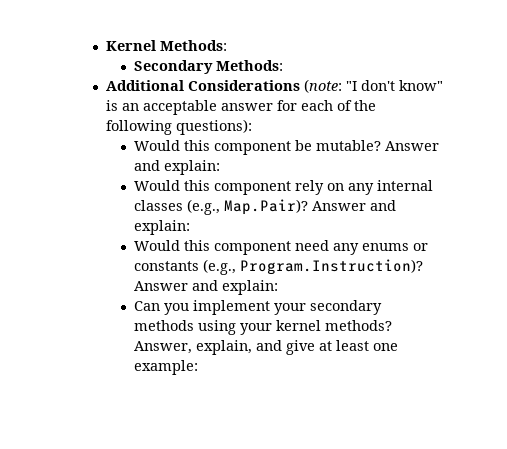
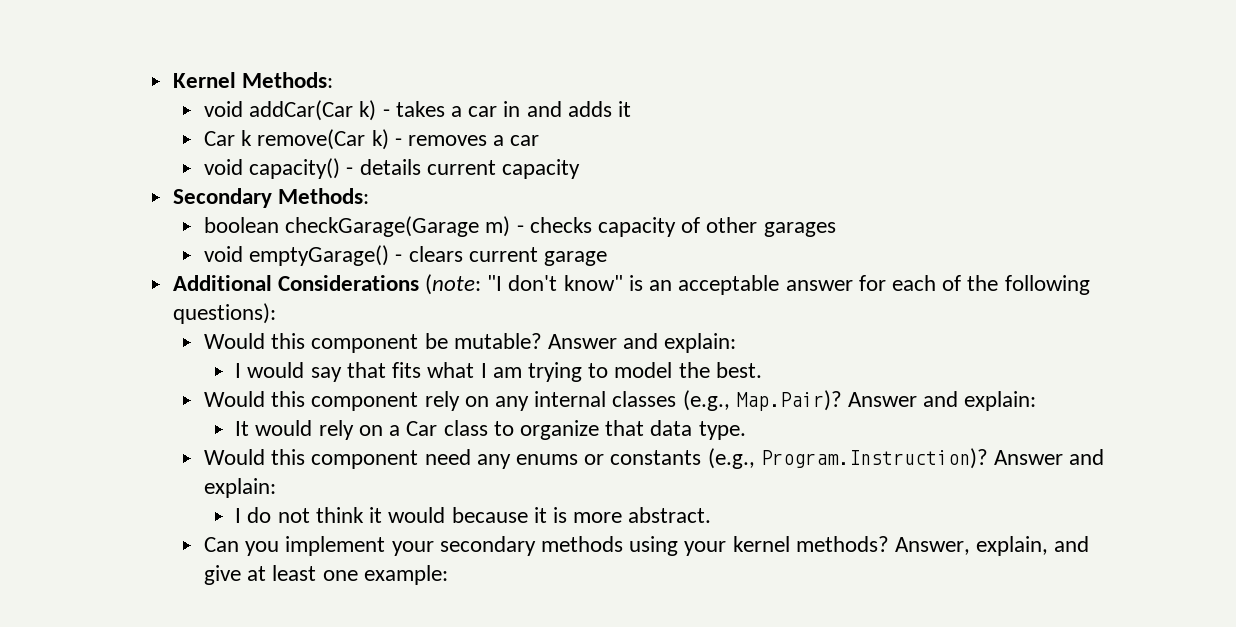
[134,60,284,74] Secondary Methods: -> [203,100,632,121] [203,129,540,150] [203,158,580,179] [172,188,369,208] [203,216,836,237] [203,245,607,266] void addCar(Car k) - takes a car in and adds it // Car k remove(Car k) - removes a car // void capacity() - details current capacity // Secondary Methods: // boolean checkGarage(Garage m) - checks capacity of other garages // void emptyGarage() - clears current garage
(221, 167) none -> [235,362,762,382] // I would say that fits what I am trying to model the best.
(191, 227) none -> [235,420,746,440] // It would rely on a Car class to organize that data type.
(279, 287) none -> [235,507,712,523] // I do not think it would because it is more abstract.

